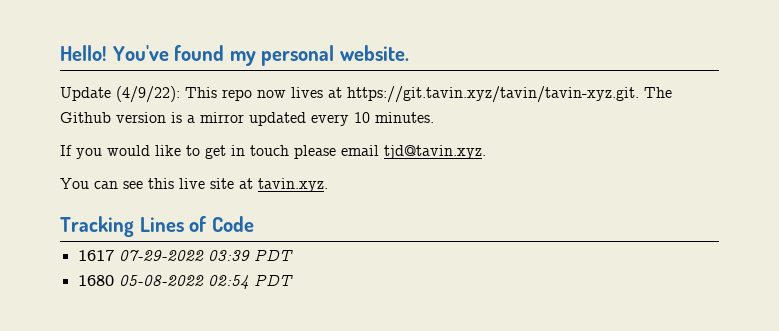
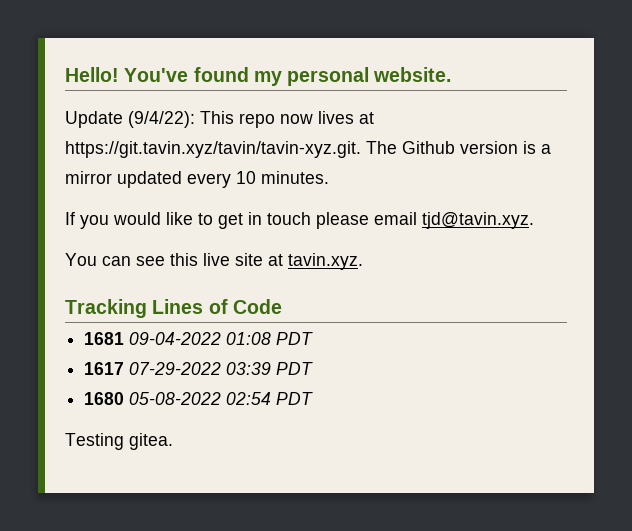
[116,86,180,103] (4/9/22): -> [128,111,195,128] (9/4/22):
(254, 224) none -> [84,332,314,345] // 1681 09-04-2022 01:08 PDT
(293, 280) none -> [65,433,173,450] // Testing gitea.

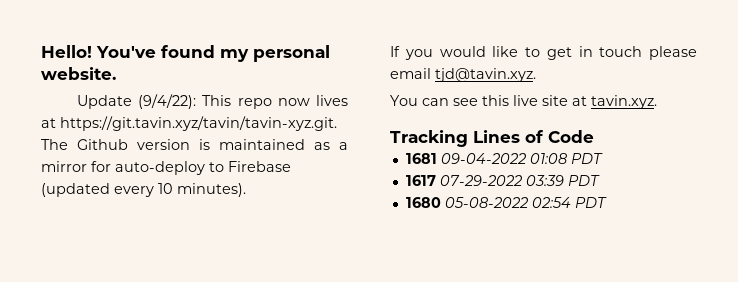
[541,144,551,154] [65,171,182,188] a mirror updated -> [219,139,348,150] [41,161,291,175] [41,183,110,197] maintained as a mirror for auto-deploy to Firebase (updated
[261,171,329,184] minutes. -> [177,183,246,197] minutes).
[65,433,173,450] // Testing gitea. -> (607, 202) none

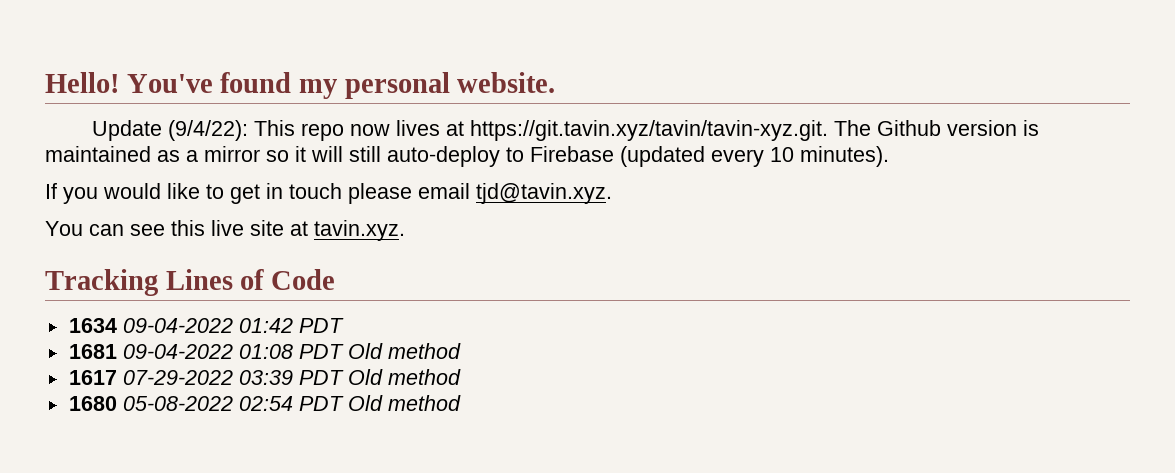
[91,161,111,172] for -> [266,146,381,162] so it will still
(594, 136) none -> [68,318,344,333] // 1634 09-04-2022 01:42 PDT
(603, 158) none -> [347,343,461,359] Old method
(600, 180) none -> [347,369,461,385] Old method
(607, 202) none -> [347,395,461,411] Old method

